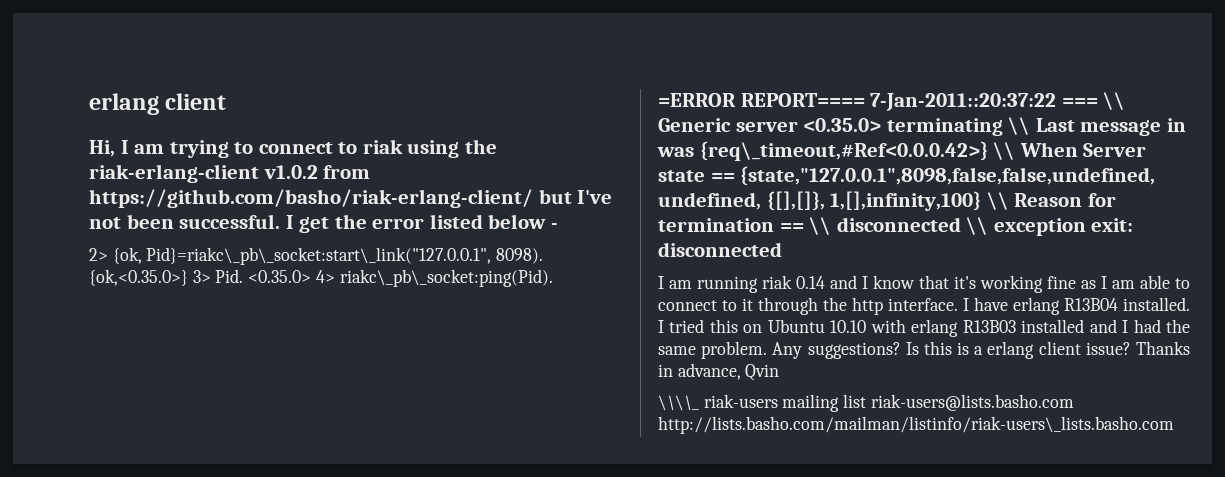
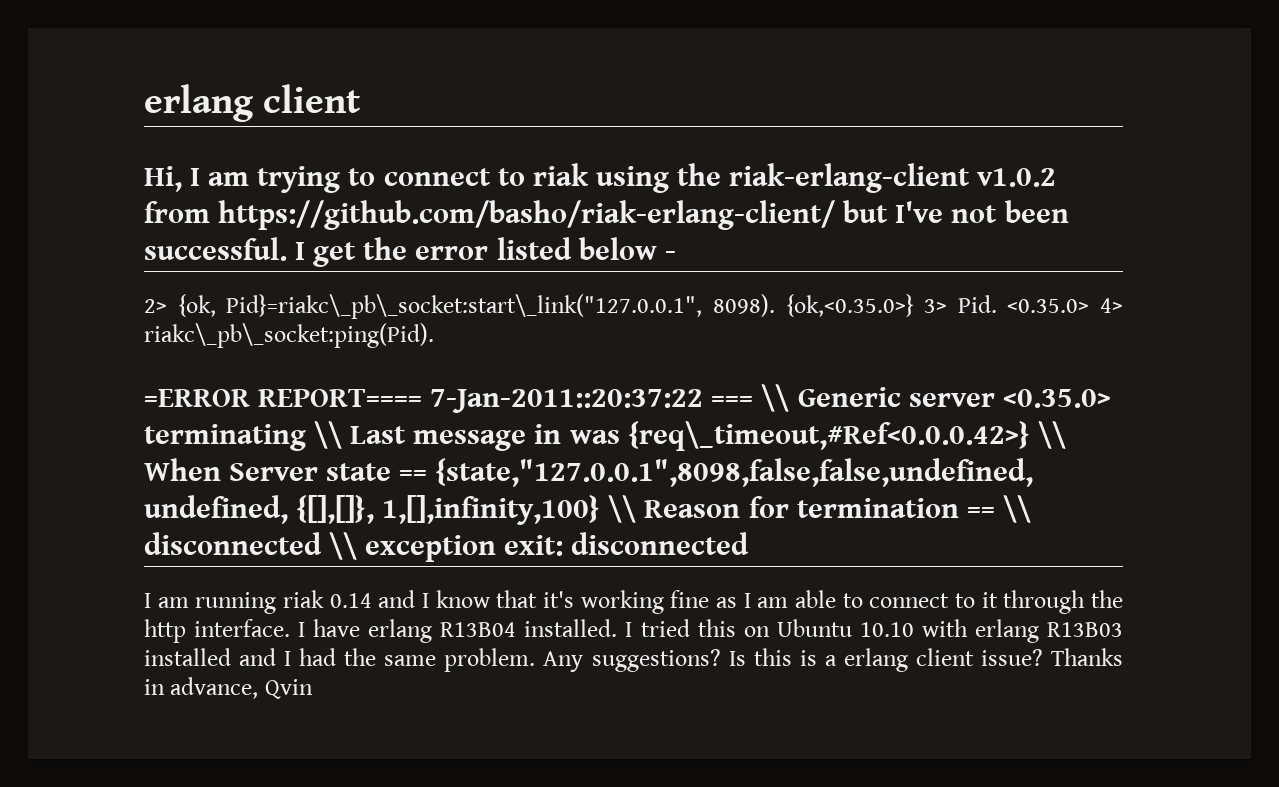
[658,394,1074,412] [658,416,1174,434] // \\\\_ riak-users mailing list riak-users@lists.basho.com http://lists.basho.com/mailman/listinfo/riak-users\_lists.basho.com -> (313, 689) none

